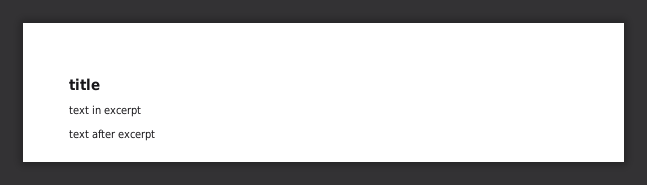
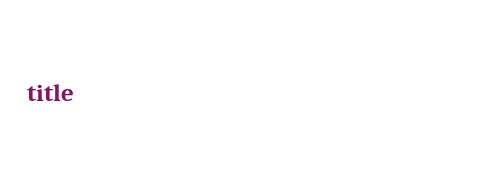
[69,105,141,117] [69,129,155,141] // text in excerpt // text after excerpt -> (74, 92) none

